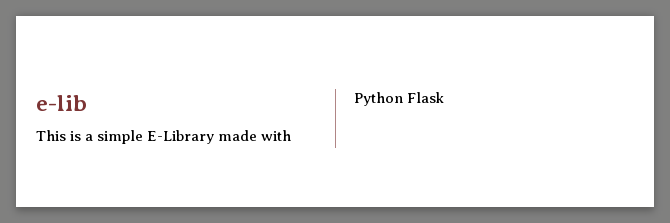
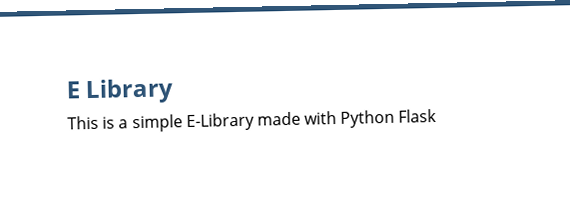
[36,95,87,111] e-lib -> [66,78,175,105] E Library

